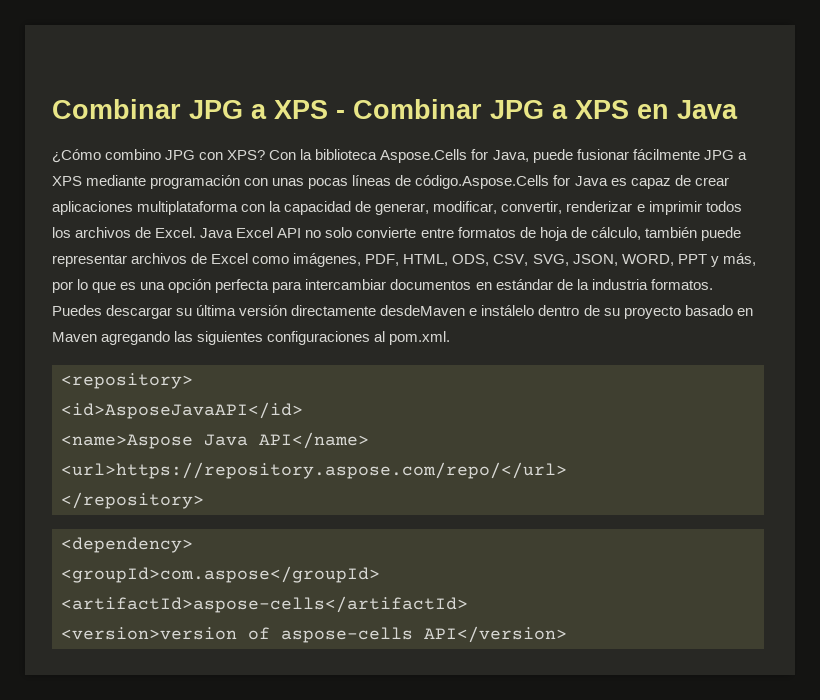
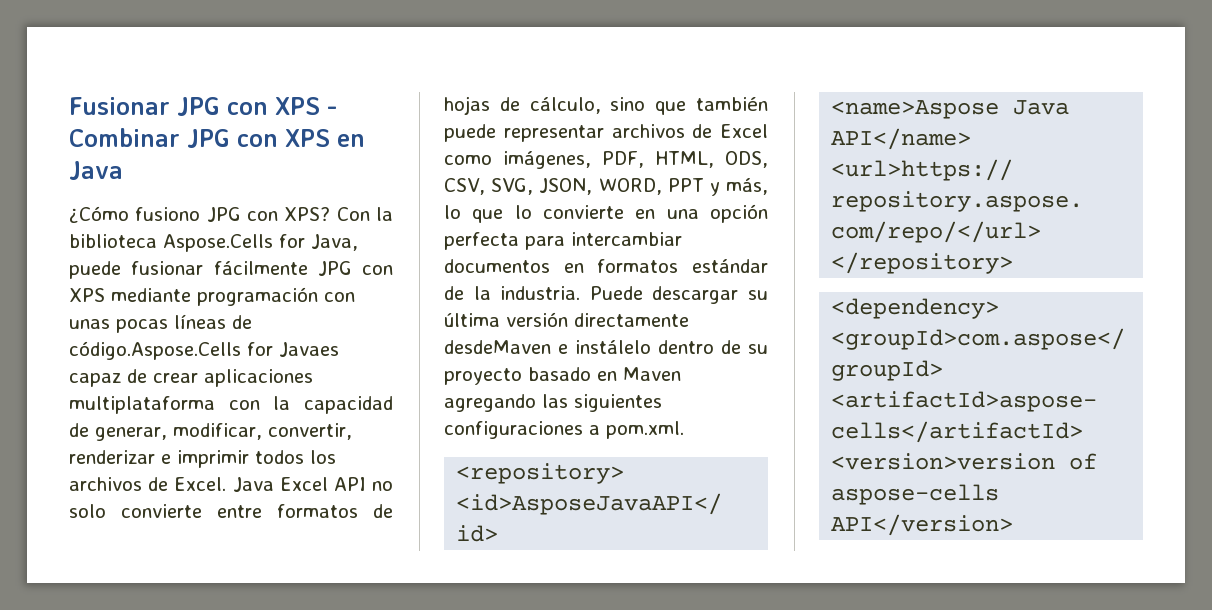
[52,99,267,119] Combinar JPG a -> [69,97,268,116] Fusionar JPG con
[552,104,568,119] a -> [237,134,278,147] con
[105,149,162,160] combino -> [135,207,201,221] fusiono
[737,152,747,160] a -> [362,265,393,275] con
[574,176,627,186] Java es -> [279,342,339,357] Javaes
[539,227,568,241] hoja -> [444,96,490,115] hojas
(641, 233) none -> [610,97,687,115] sino que
[52,281,73,293] por -> (768, 186) none
[120,282,137,290] es -> [514,205,656,219] lo convierte en
(492, 286) none -> [597,259,679,273] formatos
[591,279,713,290] [52,305,102,316] industria formatos. Puedes -> [500,286,643,300] industria. Puede
[374,331,386,342] al -> [589,425,600,435] a

